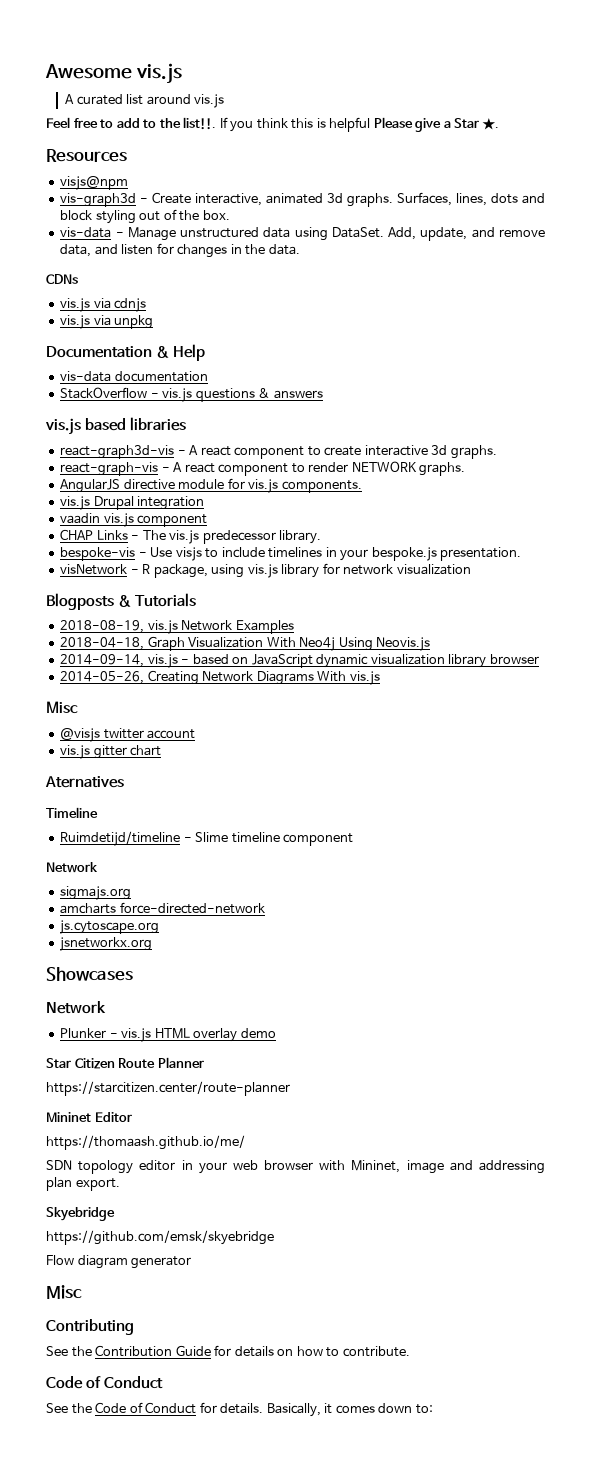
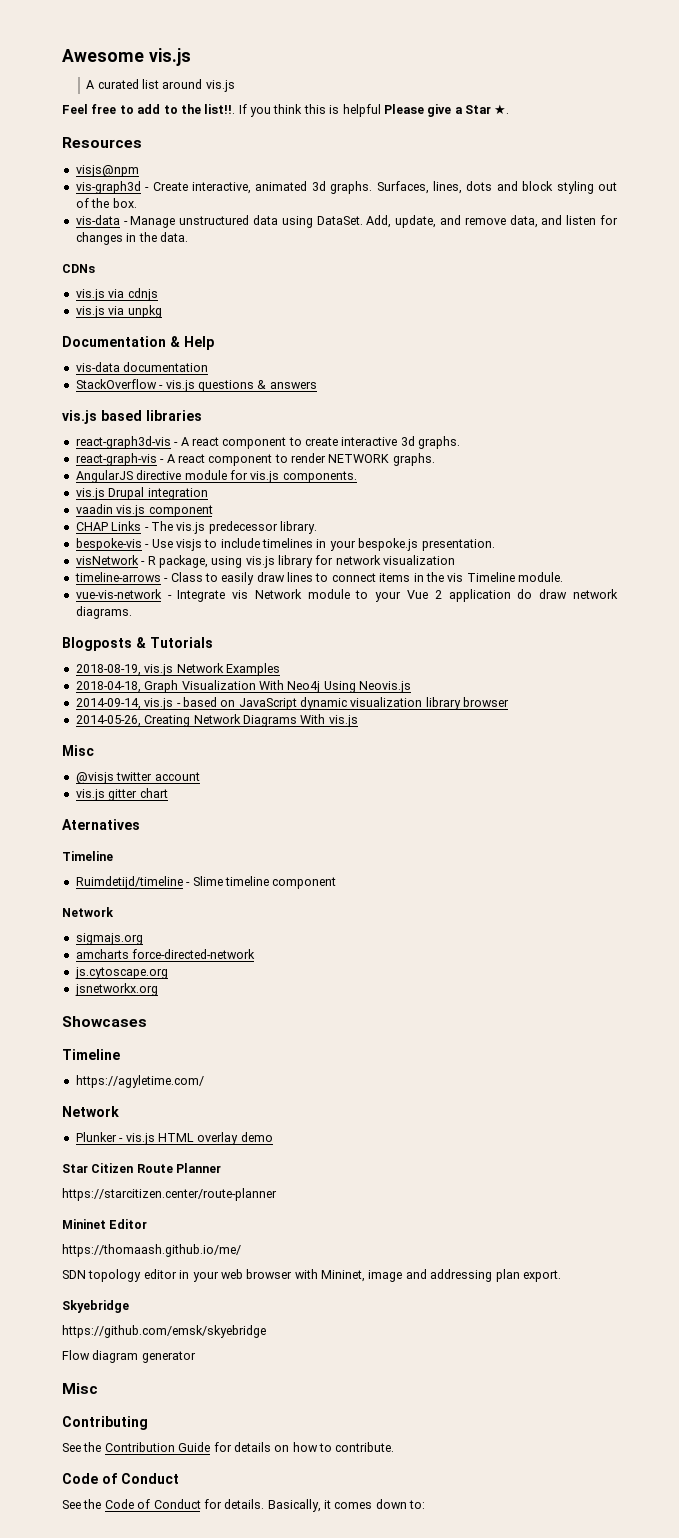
(471, 569) none -> [74,572,563,585] [75,589,619,602] [75,606,132,619] // timeline-arrows - Class to easily draw lines to connect items in the vis Timeline module. // vue-vis-network - Integrate vis Network module to your Vue 2 application do draw network diagrams.
(133, 974) none -> [62,1049,120,1060] [75,1075,204,1088] // Timeline // https://agyletime.com/

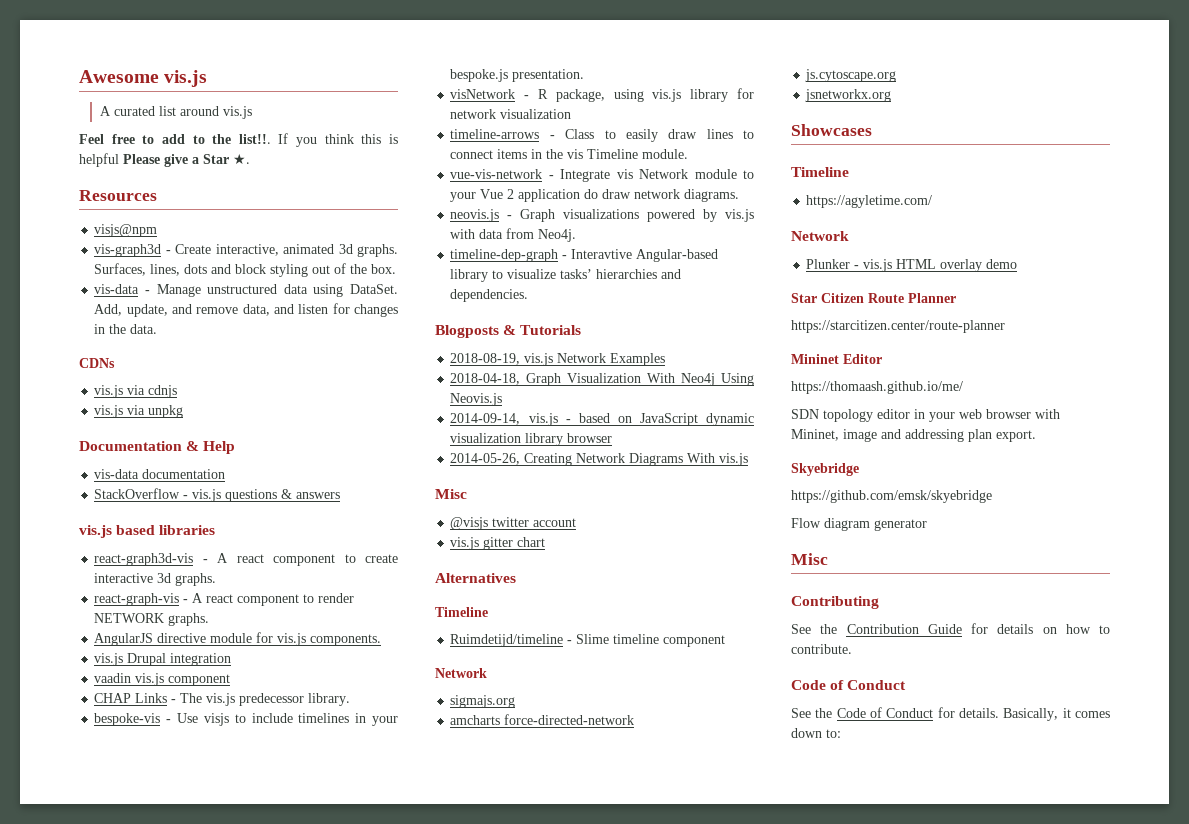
(132, 612) none -> [450,209,754,222] [450,228,577,242] [450,249,719,262] [450,269,682,282] [450,289,529,302] // neovis.js - Graph visualizations powered by vis.js with data from Neo4j. // timeline-dep-graph - Interavtive Angular-based library to visualize tasks’ hierarchies and dependencies.
[62,819,140,830] Aternatives -> [435,573,516,583] Alternatives

